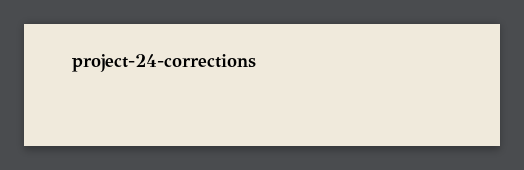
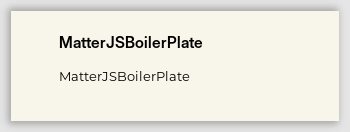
[72,54,256,72] project-24-corrections -> [59,36,203,48] [59,71,190,81] MatterJSBoilerPlate // MatterJSBoilerPlate

